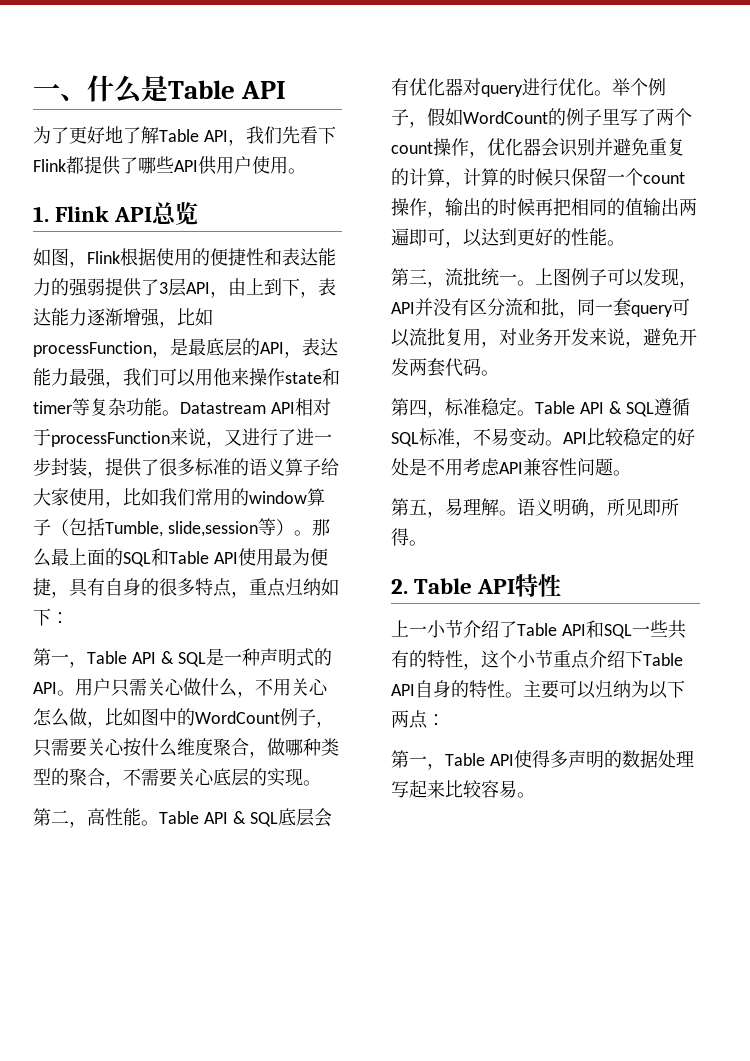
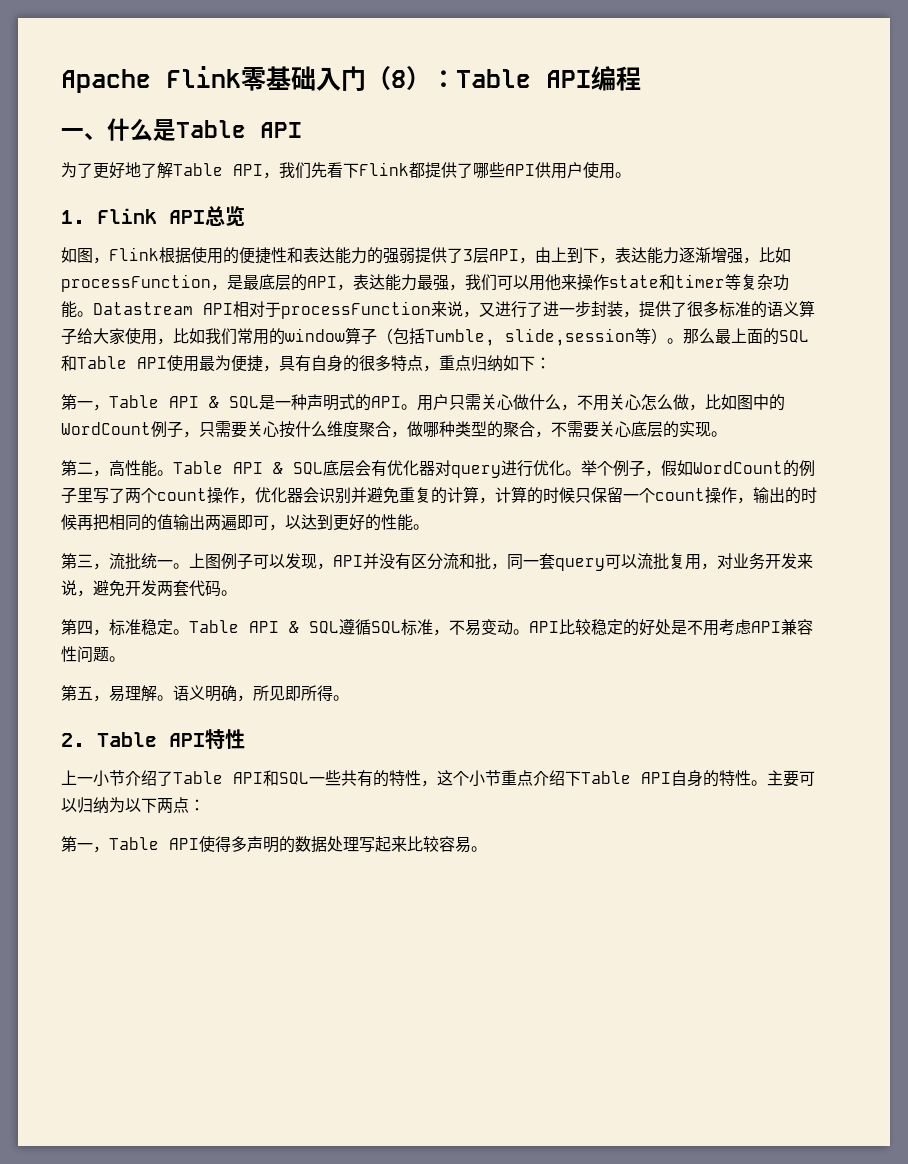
(33, 91) none -> [61,66,641,93] Apache Flink零基础入门（8）：Table API编程 //

